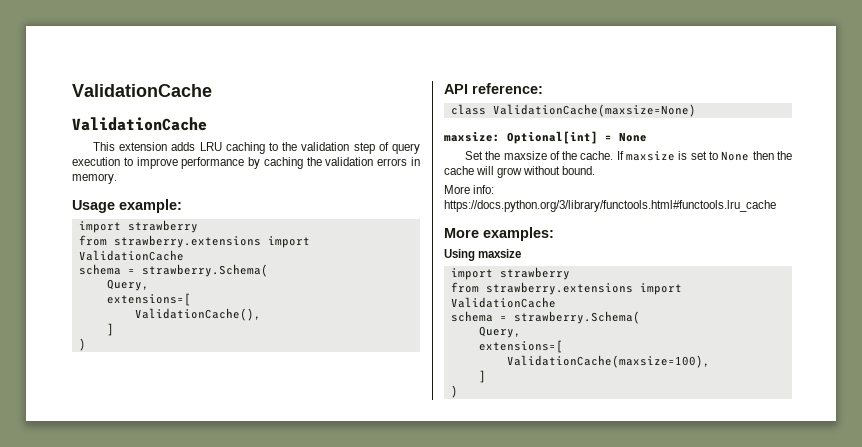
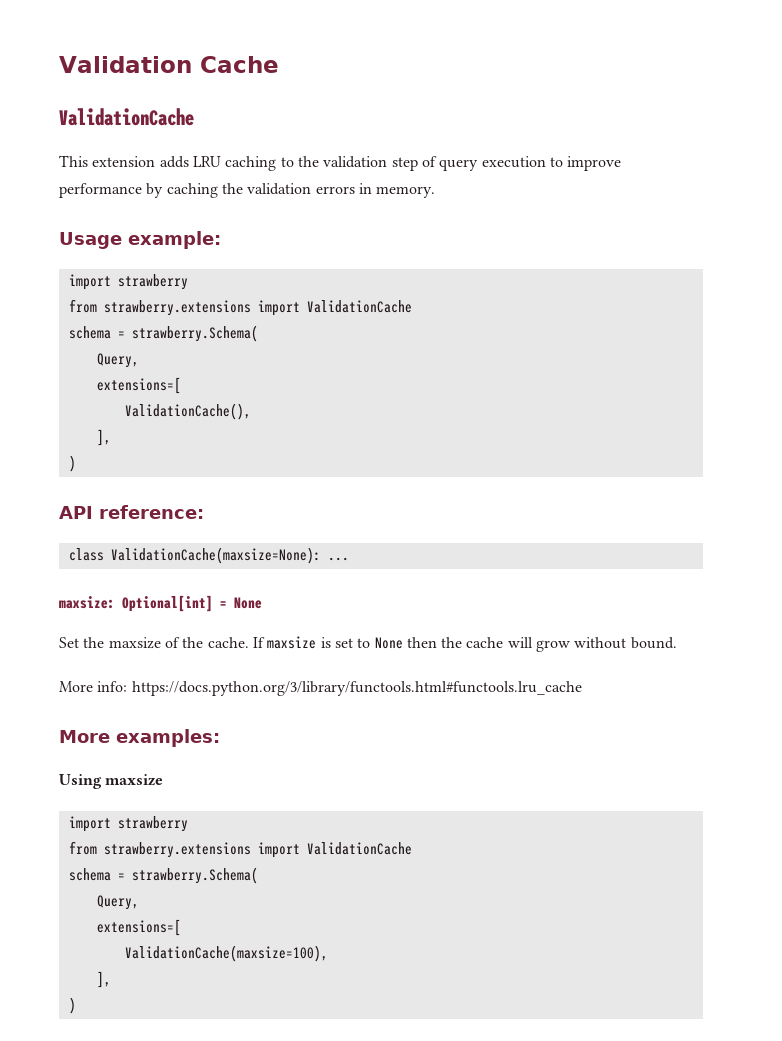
[72,84,212,97] ValidationCache -> [59,56,279,73] Validation Cache
[106,323,114,336] ] -> [96,429,111,446] ],
[492,104,696,117] ValidationCache(maxsize=None) -> [110,547,349,564] ValidationCache(maxsize=None): ...
[478,370,486,383] ] -> [96,971,111,988] ],

